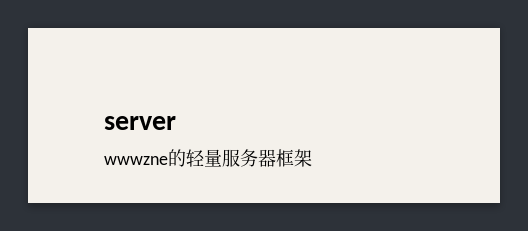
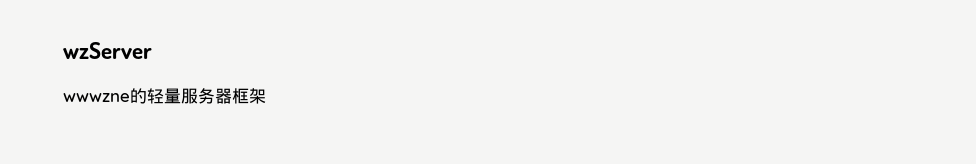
[104,116,176,130] server -> [63,42,152,59] wzServer

